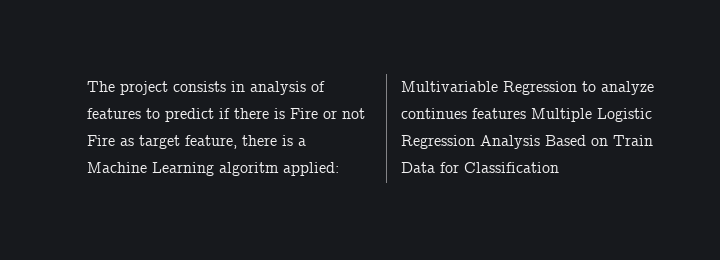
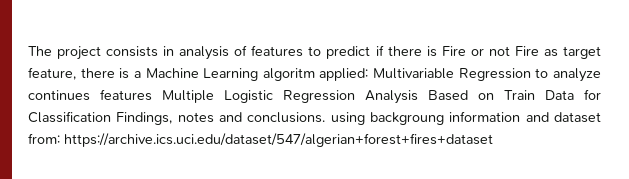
(559, 167) none -> [116,111,601,125] [28,133,493,147] Findings, notes and conclusions. using backgroung information and dataset from: https://archive.ics.uci.edu/dataset/547/algerian+forest+fires+dataset

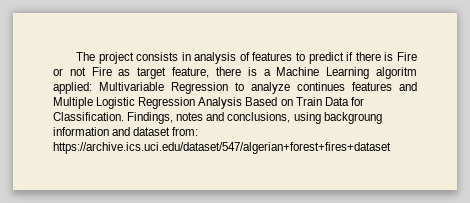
(152, 95) none -> [399,82,417,91] and
[28,111,111,123] Classification -> [53,112,124,121] Classification.
[247,112,326,123] conclusions. -> [227,112,291,123] conclusions,

